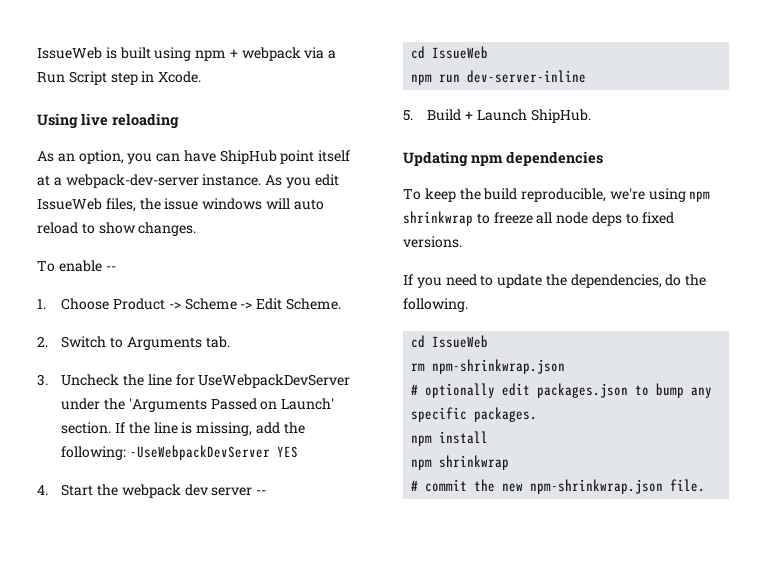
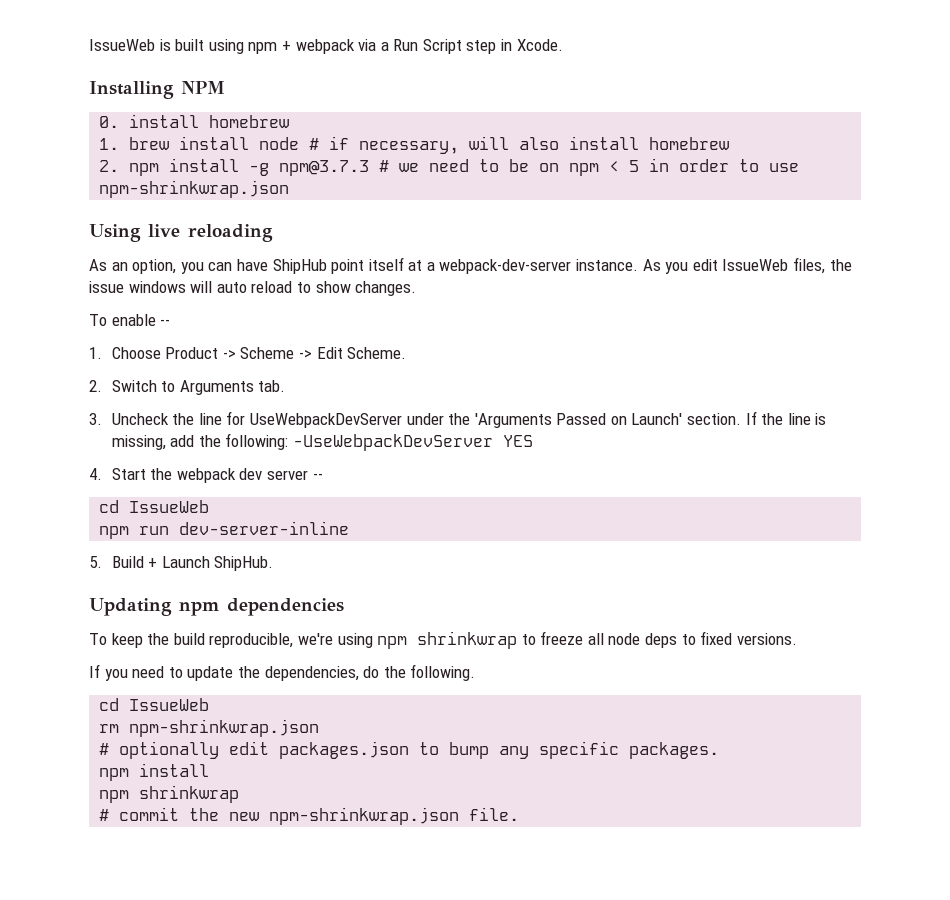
(202, 77) none -> [89,81,225,99] [99,114,290,128] [99,136,730,154] [99,158,800,176] [99,180,290,198] // Installing NPM // 0. install homebrew // 1. brew install node # if necessary, will also install homebrew // 2. npm install -g npm@3.7.3 # we need to be on npm < 5 in order to use npm-shrinkwrap.json

